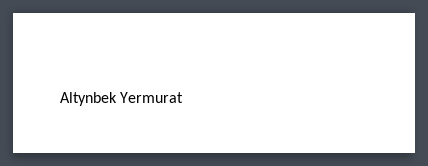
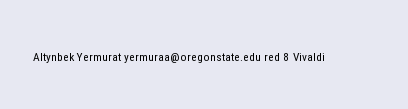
(184, 97) none -> [124,53,325,63] yermuraa@oregonstate.edu red 8 Vivaldi

